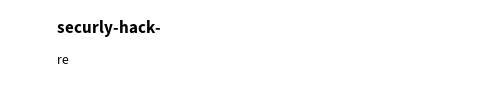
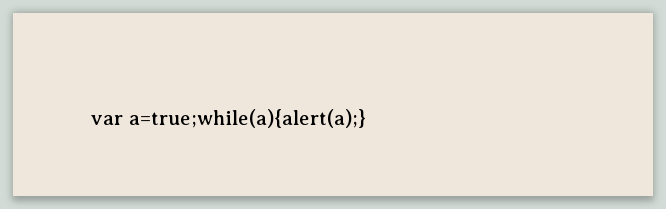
[57,20,161,37] [57,57,69,64] securly-hack- // re -> [91,109,366,128] var a=true;while(a){alert(a);}

